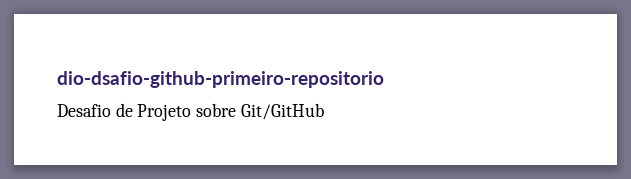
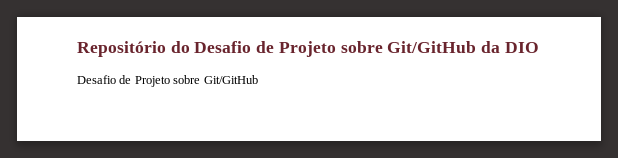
[57,71,384,88] dio-dsafio-github-primeiro-repositorio -> [77,41,539,57] Repositório do Desafio de Projeto sobre Git/GitHub da DIO

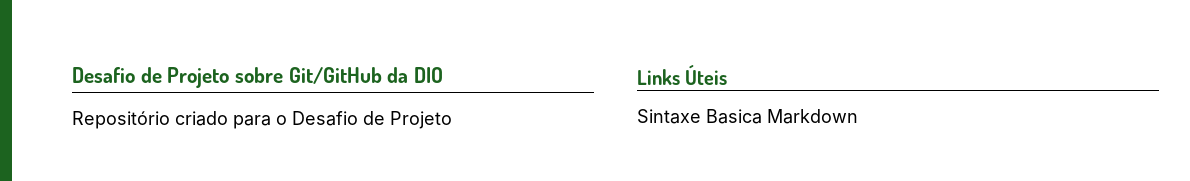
[77,41,190,57] Repositório do -> (72, 75) none
[77,75,258,87] Desafio de Projeto sobre Git/GitHub -> [72,111,452,129] [637,65,728,85] [637,109,858,124] Repositório criado para o Desafio de Projeto // Links Úteis // Sintaxe Basica Markdown

